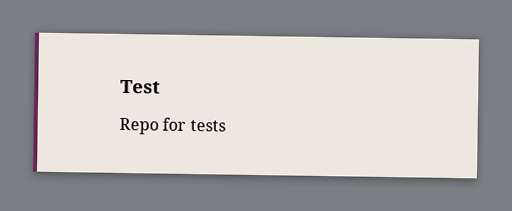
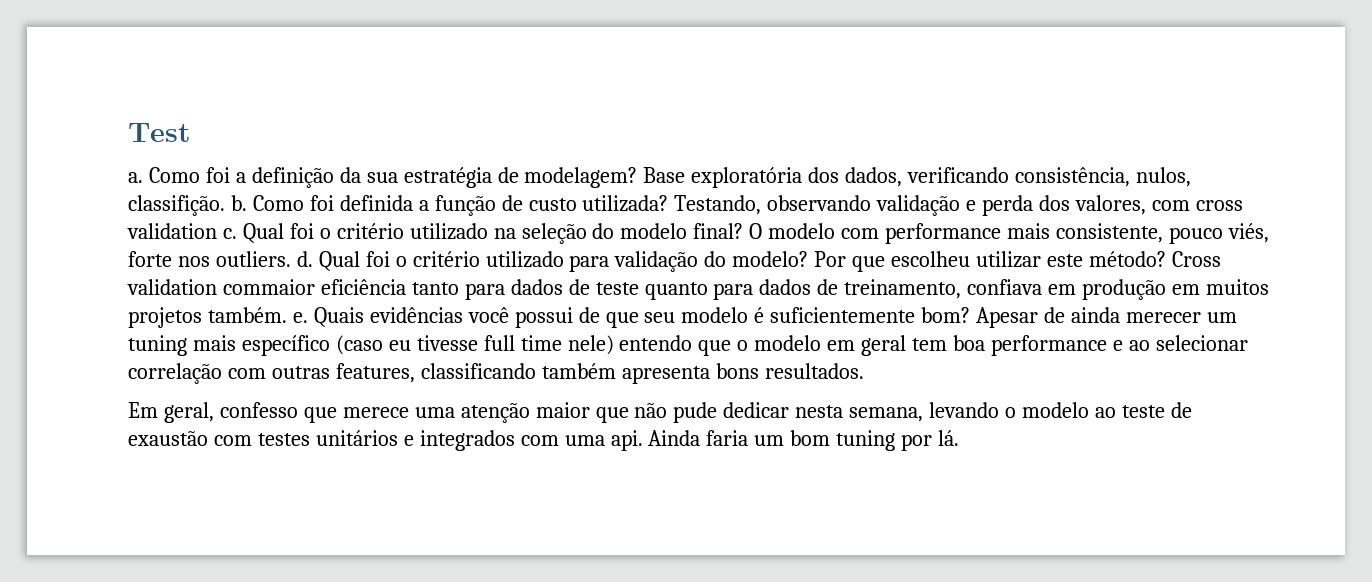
[119,117,226,135] Repo for tests -> [128,167,1192,188] [128,195,1243,216] [127,223,1269,244] [128,251,1221,272] [127,279,1269,300] [128,307,1237,328] [128,335,1248,356] [128,363,864,384] [128,402,1192,423] [128,430,960,451] a. Como foi a definição da sua estratégia de modelagem? Base exploratória dos dados, verificando consistência, nulos, classifição. b. Como foi definida a função de custo utilizada? Testando, observando validação e perda dos valores, com cross validation c. Qual foi o critério utilizado na seleção do modelo final? O modelo com performance mais consistente, pouco viés, forte nos outliers. d. Qual foi o critério utilizado para validação do modelo? Por que escolheu utilizar este método? Cross validation commaior eficiência tanto para dados de teste quanto para dados de treinamento, confiava em produção em muitos projetos também. e. Quais evidências você possui de que seu modelo é suficientemente bom? Apesar de ainda merecer um tuning mais específico (caso eu tivesse full time nele) entendo que o modelo em geral tem boa performance e ao selecionar correlação com outras features, classificando também apresenta bons resultados. // Em geral, confesso que merece uma atenção maior que não pude dedicar nesta semana, levando o modelo ao teste de exaustão com testes unitários e integrados com uma api. Ainda faria um bom tuning por lá.

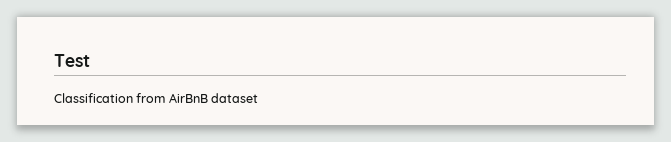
[128,167,1192,188] [128,195,1243,216] [127,223,1269,244] [128,251,1221,272] [127,279,1269,300] [128,307,1237,328] [128,335,1248,356] [128,363,864,384] [128,402,1192,423] [128,430,960,451] a. Como foi a definição da sua estratégia de modelagem? Base exploratória dos dados, verificando consistência, nulos, classifição. b. Como foi definida a função de custo utilizada? Testando, observando validação e perda dos valores, com cross validation c. Qual foi o critério utilizado na seleção do modelo final? O modelo com performance mais consistente, pouco viés, forte nos outliers. d. Qual foi o critério utilizado para validação do modelo? Por que escolheu utilizar este método? Cross validation commaior eficiência tanto para dados de teste quanto para dados de treinamento, confiava em produção em muitos projetos também. e. Quais evidências você possui de que seu modelo é suficientemente bom? Apesar de ainda merecer um tuning mais específico (caso eu tivesse full time nele) entendo que o modelo em geral tem boa performance e ao selecionar correlação com outras features, classificando também apresenta bons resultados. // Em geral, confesso que merece uma atenção maior que não pude dedicar nesta semana, levando o modelo ao teste de exaustão com testes unitários e integrados com uma api. Ainda faria um bom tuning por lá. -> [54,93,259,103] Classification from AirBnB dataset

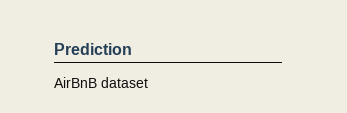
[54,54,90,67] [54,93,166,103] Test // Classification from -> [54,43,132,55] Prediction //

